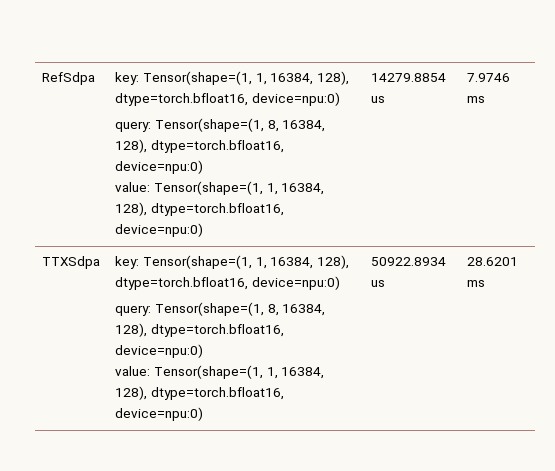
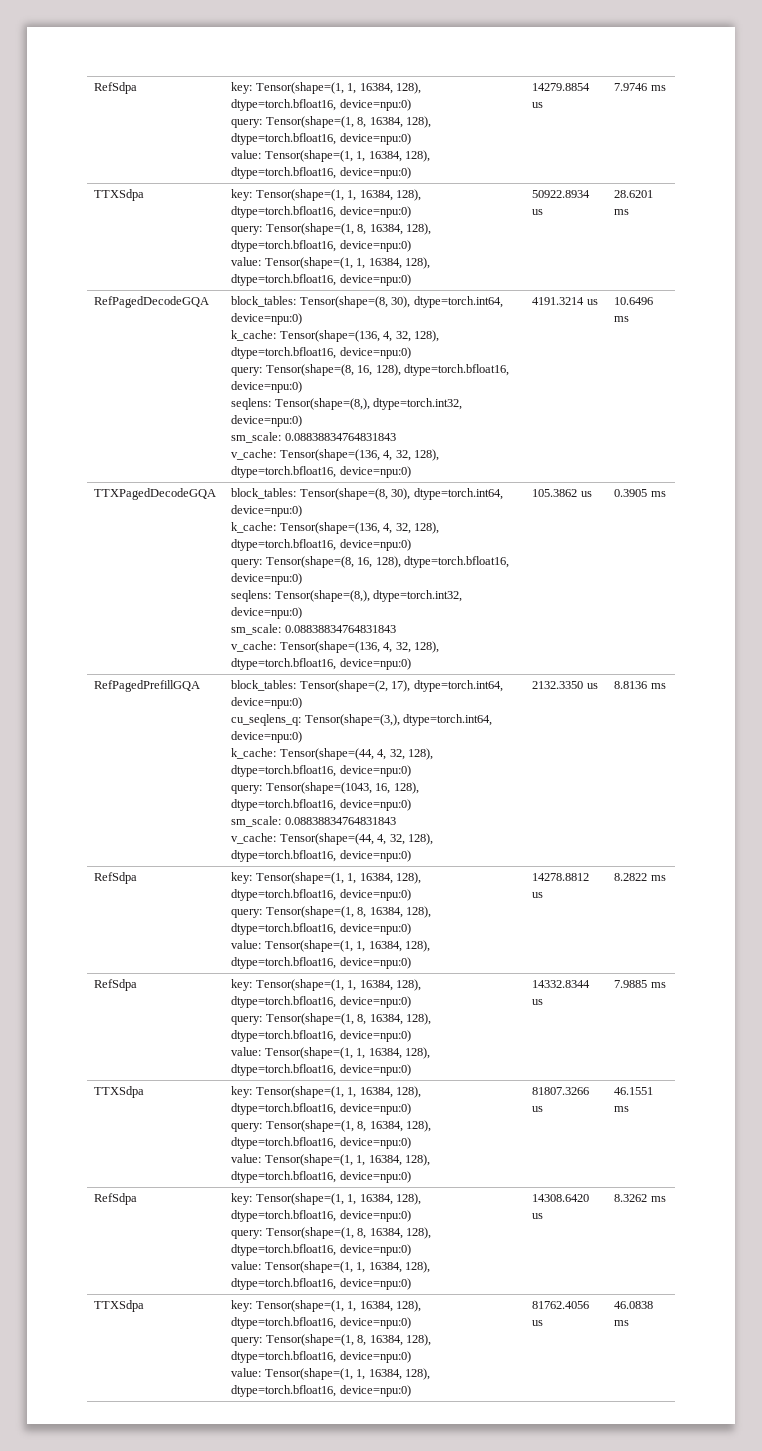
(486, 283) none -> [94,296,210,308] [231,296,503,308] [231,313,303,325] [231,330,439,342] [231,347,411,359] [231,364,509,376] [231,381,303,393] [231,398,463,410] [231,415,303,427] [231,432,396,443] [231,449,439,461] [231,466,411,478] [532,297,598,305] [614,297,654,305] [614,316,630,322] [94,488,217,500] [231,488,503,500] [231,505,303,517] [231,522,439,534] [231,539,411,551] [231,556,509,568] [231,573,303,585] [231,590,463,602] [231,607,303,619] [231,624,396,635] [231,641,439,653] [231,658,411,670] [532,489,592,497] [614,489,666,497] [94,680,201,692] [231,680,503,692] [231,697,303,709] [231,714,493,726] [231,731,303,743] [231,748,433,760] [231,765,411,777] [231,782,419,794] [231,799,411,811] [231,816,396,827] [231,833,433,845] [231,850,411,862] [532,681,598,689] [614,681,666,689] [94,872,138,884] [231,872,421,884] [231,889,411,901] [231,906,431,918] [231,923,411,935] [231,940,430,952] [231,957,411,969] [532,873,590,881] [532,892,544,898] [614,873,666,881] [94,979,138,991] [231,979,421,991] [231,996,411,1008] [231,1013,431,1025] [231,1030,411,1042] [231,1047,430,1059] [231,1064,411,1076] [532,980,591,988] [532,999,544,1005] [614,980,666,988] [94,1086,145,1098] [231,1086,421,1098] [231,1103,411,1115] [231,1120,431,1132] [231,1137,411,1149] [231,1154,430,1166] [231,1171,411,1183] [532,1087,590,1095] [532,1106,544,1112] [614,1087,654,1095] [614,1106,630,1112] [94,1193,138,1205] [231,1193,421,1205] [231,1210,411,1222] [231,1227,431,1239] [231,1244,411,1256] [231,1261,430,1273] [231,1278,411,1290] [532,1194,590,1202] [532,1213,544,1219] [614,1194,666,1202] [94,1300,145,1312] [231,1300,421,1312] [231,1317,411,1329] [231,1334,431,1346] [231,1351,411,1363] [231,1368,430,1380] [231,1385,411,1397] [532,1301,590,1309] [532,1320,544,1326] [614,1301,654,1309] [614,1320,630,1326] // RefPagedDecodeGQA | block_tables: Tensor(shape=(8, 30), dtype=torch.int64, device=npu:0) // k_cache: Tensor(shape=(136, 4, 32, 128), dtype=torch.bfloat16, device=npu:0) // query: Tensor(shape=(8, 16, 128), dtype=torch.bfloat16, device=npu:0) // seqlens: Tensor(shape=(8,), dtype=torch.int32, device=npu:0) // sm_scale: 0.08838834764831843 // v_cache: Tensor(shape=(136, 4, 32, 128), dtype=torch.bfloat16, device=npu:0) | 4191.3214 us | 10.6496 ms // TTXPagedDecodeGQA | block_tables: Tensor(shape=(8, 30), dtype=torch.int64, device=npu:0) // k_cache: Tensor(shape=(136, 4, 32, 128), dtype=torch.bfloat16, device=npu:0) // query: Tensor(shape=(8, 16, 128), dtype=torch.bfloat16, device=npu:0) // seqlens: Tensor(shape=(8,), dtype=torch.int32, device=npu:0) // sm_scale: 0.08838834764831843 // v_cache: Tensor(shape=(136, 4, 32, 128), dtype=torch.bfloat16, device=npu:0) | 105.3862 us | 0.3905 ms // RefPagedPrefillGQA | block_tables: Tensor(shape=(2, 17), dtype=torch.int64, device=npu:0) // cu_seqlens_q: Tensor(shape=(3,), dtype=torch.int64, device=npu:0) // k_cache: Tensor(shape=(44, 4, 32, 128), dtype=torch.bfloat16, device=npu:0) // query: Tensor(shape=(1043, 16, 128), dtype=torch.bfloat16, device=npu:0) // sm_scale: 0.08838834764831843 // v_cache: Tensor(shape=(44, 4, 32, 128), dtype=torch.bfloat16, device=npu:0) | 2132.3350 us | 8.8136 ms // RefSdpa | key: Tensor(shape=(1, 1, 16384, 128), dtype=torch.bfloat16, device=npu:0) // query: Tensor(shape=(1, 8, 16384, 128), dtype=torch.bfloat16, device=npu:0) // value: Tensor(shape=(1, 1, 16384, 128), dtype=torch.bfloat16, device=npu:0) | 14278.8812 us | 8.2822 ms // RefSdpa | key: Tensor(shape=(1, 1, 16384, 128), dtype=torch.bfloat16, device=npu:0) // query: Tensor(shape=(1, 8, 16384, 128), dtype=torch.bfloat16, device=npu:0) // value: Tensor(shape=(1, 1, 16384, 128), dtype=torch.bfloat16, device=npu:0) | 14332.8344 us | 7.9885 ms // TTXSdpa | key: Tensor(shape=(1, 1, 16384, 128), dtype=torch.bfloat16, device=npu:0) // query: Tensor(shape=(1, 8, 16384, 128), dtype=torch.bfloat16, device=npu:0) // value: Tensor(shape=(1, 1, 16384, 128), dtype=torch.bfloat16, device=npu:0) | 81807.3266 us | 46.1551 ms // RefSdpa | key: Tensor(shape=(1, 1, 16384, 128), dtype=torch.bfloat16, device=npu:0) // query: Tensor(shape=(1, 8, 16384, 128), dtype=torch.bfloat16, device=npu:0) // value: Tensor(shape=(1, 1, 16384, 128), dtype=torch.bfloat16, device=npu:0) | 14308.6420 us | 8.3262 ms // TTXSdpa | key: Tensor(shape=(1, 1, 16384, 128), dtype=torch.bfloat16, device=npu:0) // query: Tensor(shape=(1, 8, 16384, 128), dtype=torch.bfloat16, device=npu:0) // value: Tensor(shape=(1, 1, 16384, 128), dtype=torch.bfloat16, device=npu:0) | 81762.4056 us | 46.0838 ms

